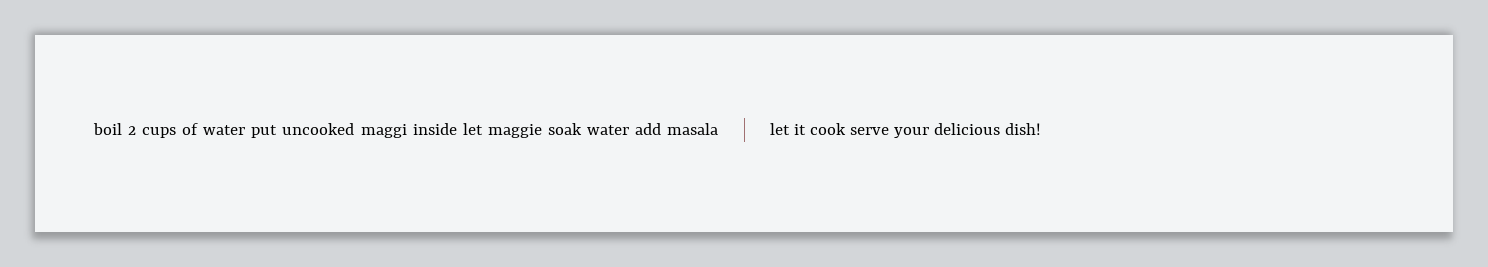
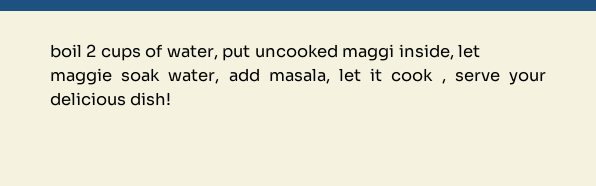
[203,125,246,135] water -> [166,45,218,60] water,
[412,123,457,135] inside -> [398,44,454,60] inside,
[586,123,718,135] water add masala -> [168,68,330,84] water, add masala,
(846, 129) none -> [441,78,446,84] ,

